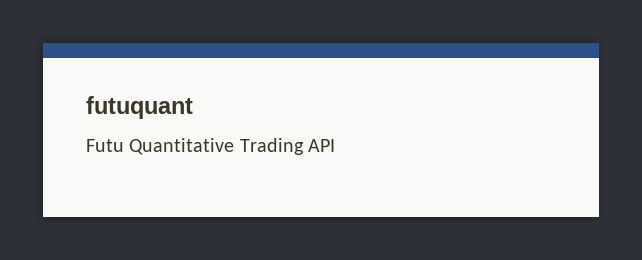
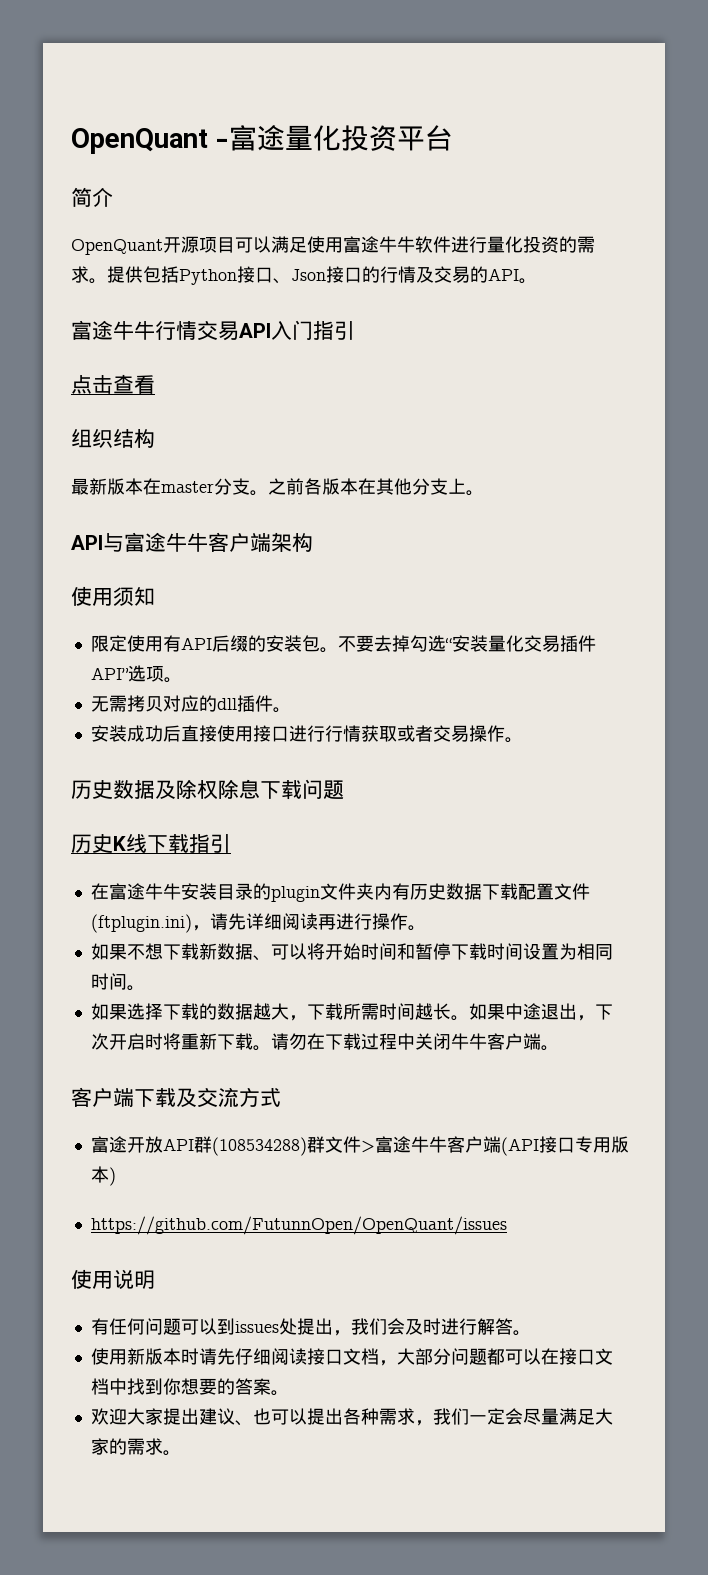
[86,96,193,119] [86,138,336,155] futuquant // Futu Quantitative Trading API -> [71,125,454,154] [71,187,113,207] [71,236,595,255] [71,266,537,285] [71,320,355,341] [71,374,155,394] [71,429,155,448] [71,478,484,496] [71,532,313,552] [71,586,155,606] [90,635,596,653] [90,665,182,683] [90,695,291,713] [90,725,523,743] [71,779,344,800] [71,834,231,854] [90,883,590,902] [90,913,426,933] [90,943,613,961] [90,973,145,991] [90,1003,613,1021] [90,1033,559,1051] [71,1087,281,1108] [90,1136,629,1156] [90,1166,116,1186] [90,1216,507,1235] [71,1269,155,1289] [90,1318,531,1336] [90,1348,613,1366] [90,1378,289,1396] [90,1408,613,1426] [90,1438,181,1456] OpenQuant -富途量化投资平台 // 简介 // OpenQuant开源项目可以满足使用富途牛牛软件进行量化投资的需求。提供包括Python接口、Json接口的行情及交易的API。 // 富途牛牛行情交易API入门指引 // 点击查看 // 组织结构 // 最新版本在master分支。之前各版本在其他分支上。 // API与富途牛牛客户端架构 // 使用须知 // 限定使用有API后缀的安装包。不要去掉勾选“安装量化交易插件API”选项。 // 无需拷贝对应的dll插件。 // 安装成功后直接使用接口进行行情获取或者交易操作。 // 历史数据及除权除息下载问题 // 历史K线下载指引 // 在富途牛牛安装目录的plugin文件夹内有历史数据下载配置文件(ftplugin.ini)，请先详细阅读再进行操作。 // 如果不想下载新数据、可以将开始时间和暂停下载时间设置为相同时间。 // 如果选择下载的数据越大，下载所需时间越长。如果中途退出，下次开启时将重新下载。请勿在下载过程中关闭牛牛客户端。 // 客户端下载及交流方式 // 富途开放API群(108534288)群文件>富途牛牛客户端(API接口专用版本) // https://github.com/FutunnOpen/OpenQuant/issues // 使用说明 // 有任何问题可以到issues处提出，我们会及时进行解答。 // 使用新版本时请先仔细阅读接口文档，大部分问题都可以在接口文档中找到你想要的答案。 // 欢迎大家提出建议、也可以提出各种需求，我们一定会尽量满足大家的需求。

